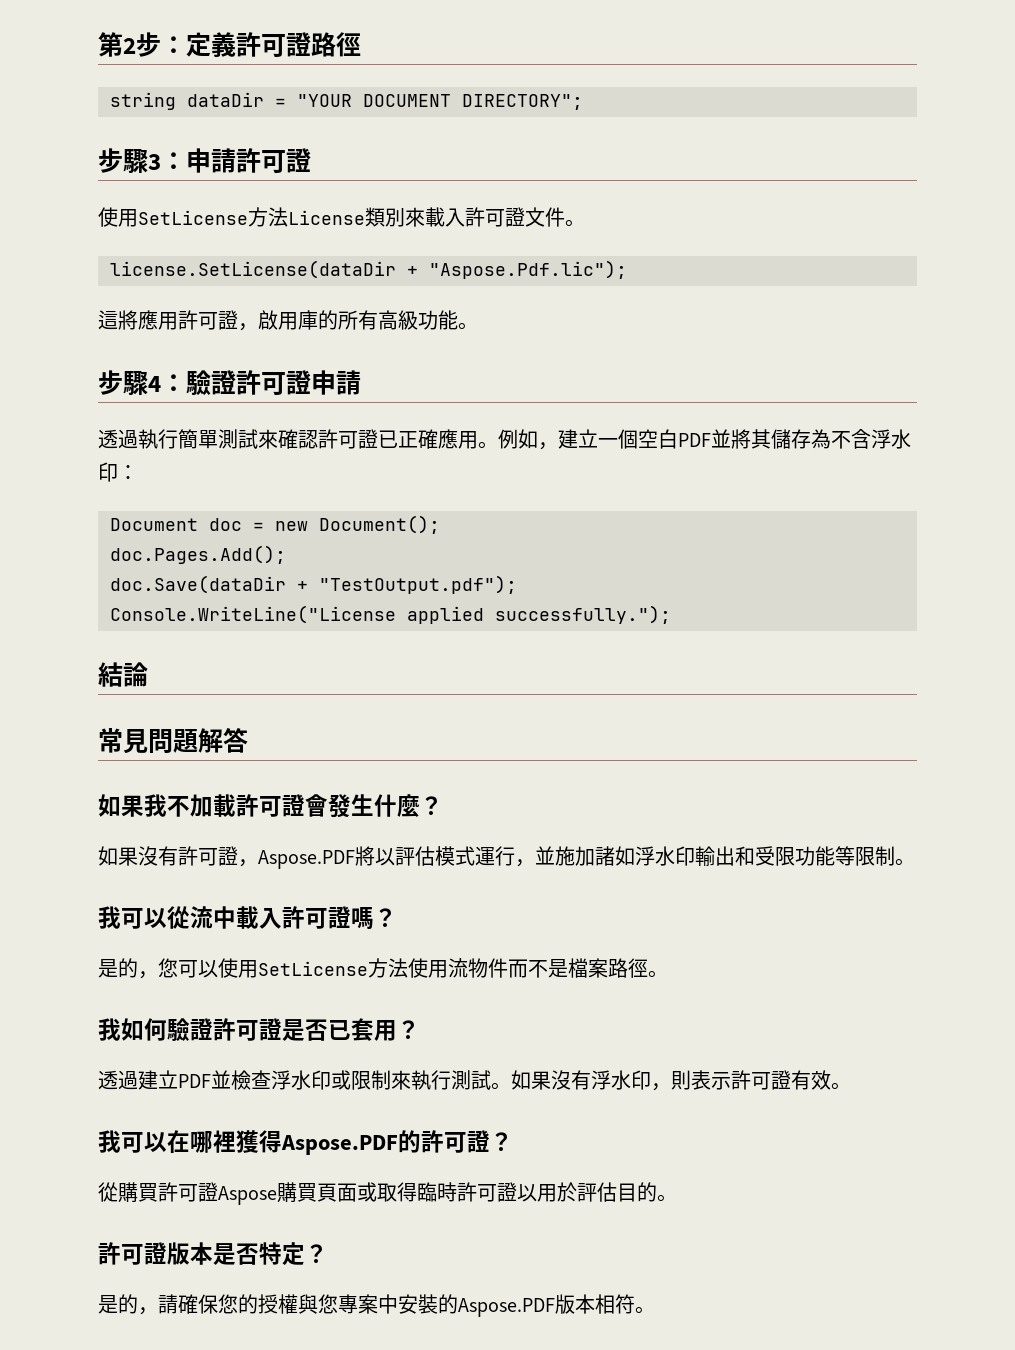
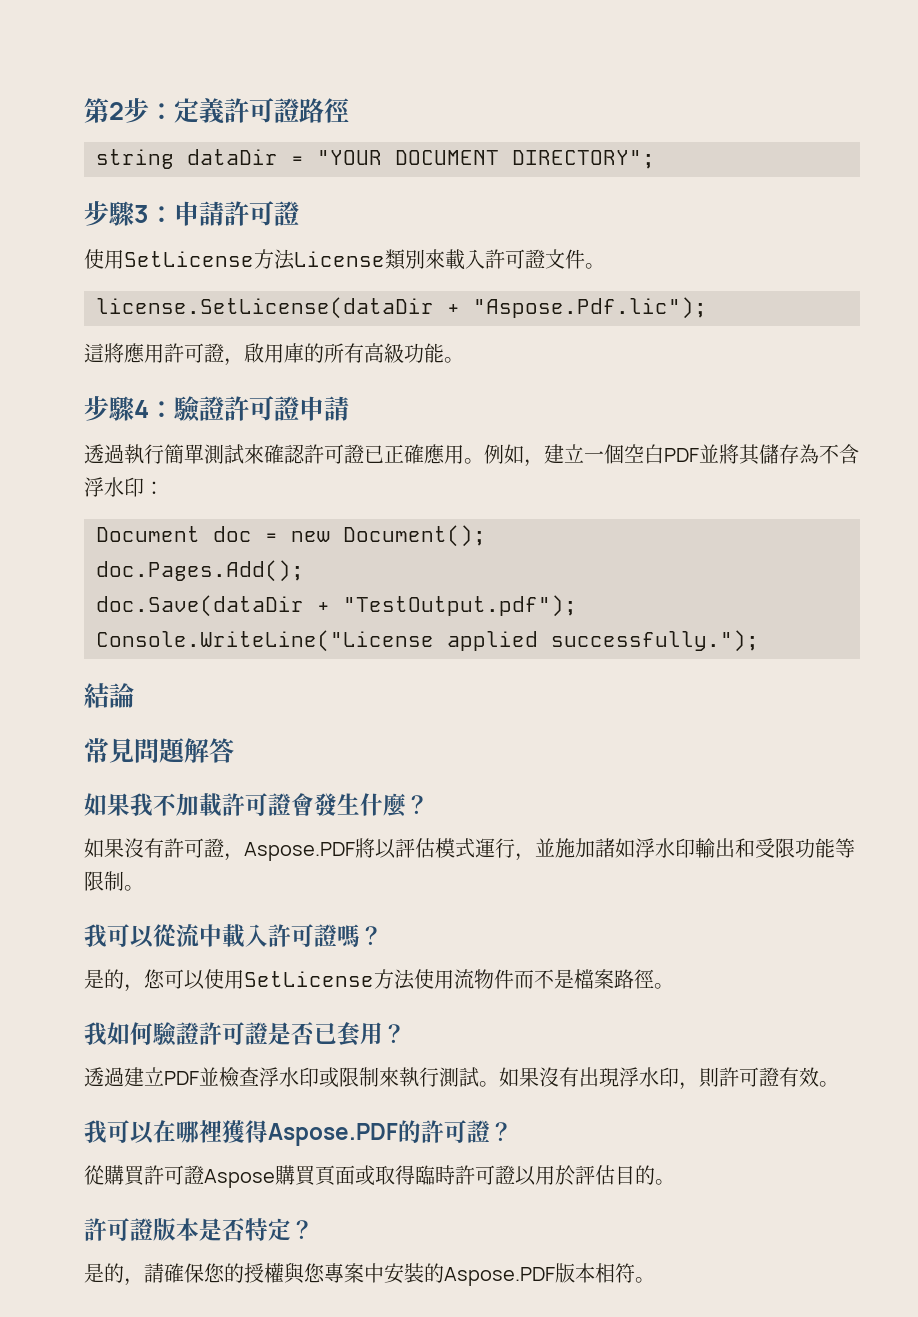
(591, 1080) none -> [579,1067,619,1087] 出現
[691,1070,731,1090] 表示 -> (719, 1077) none

